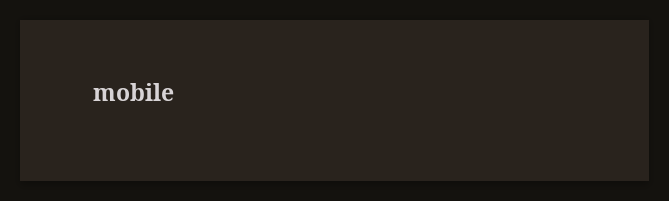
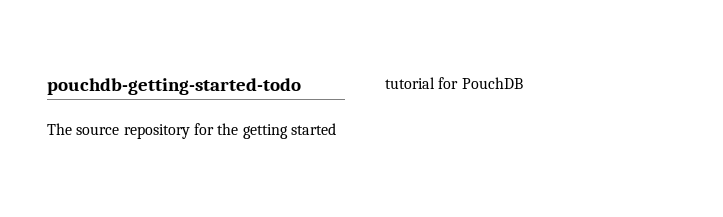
[93,83,174,101] mobile -> [47,78,301,95] [47,123,336,139] [385,77,523,89] pouchdb-getting-started-todo // The source repository for the getting started tutorial for PouchDB

